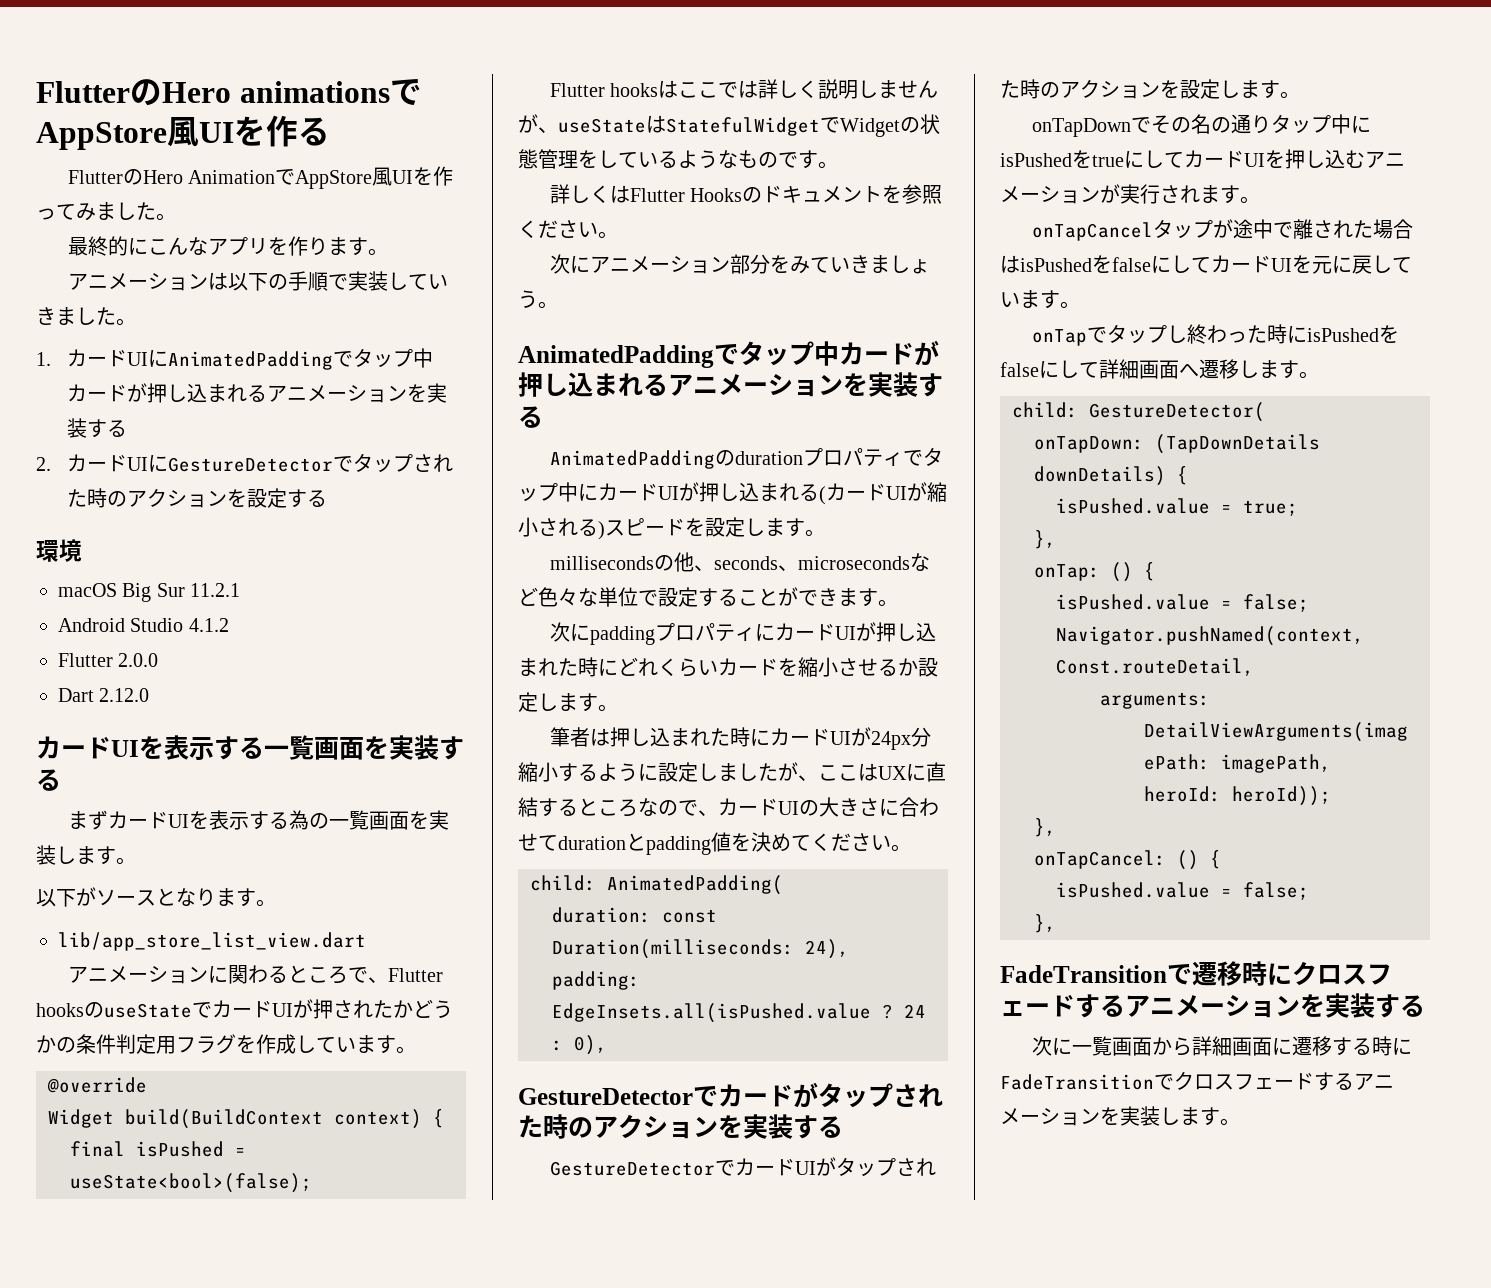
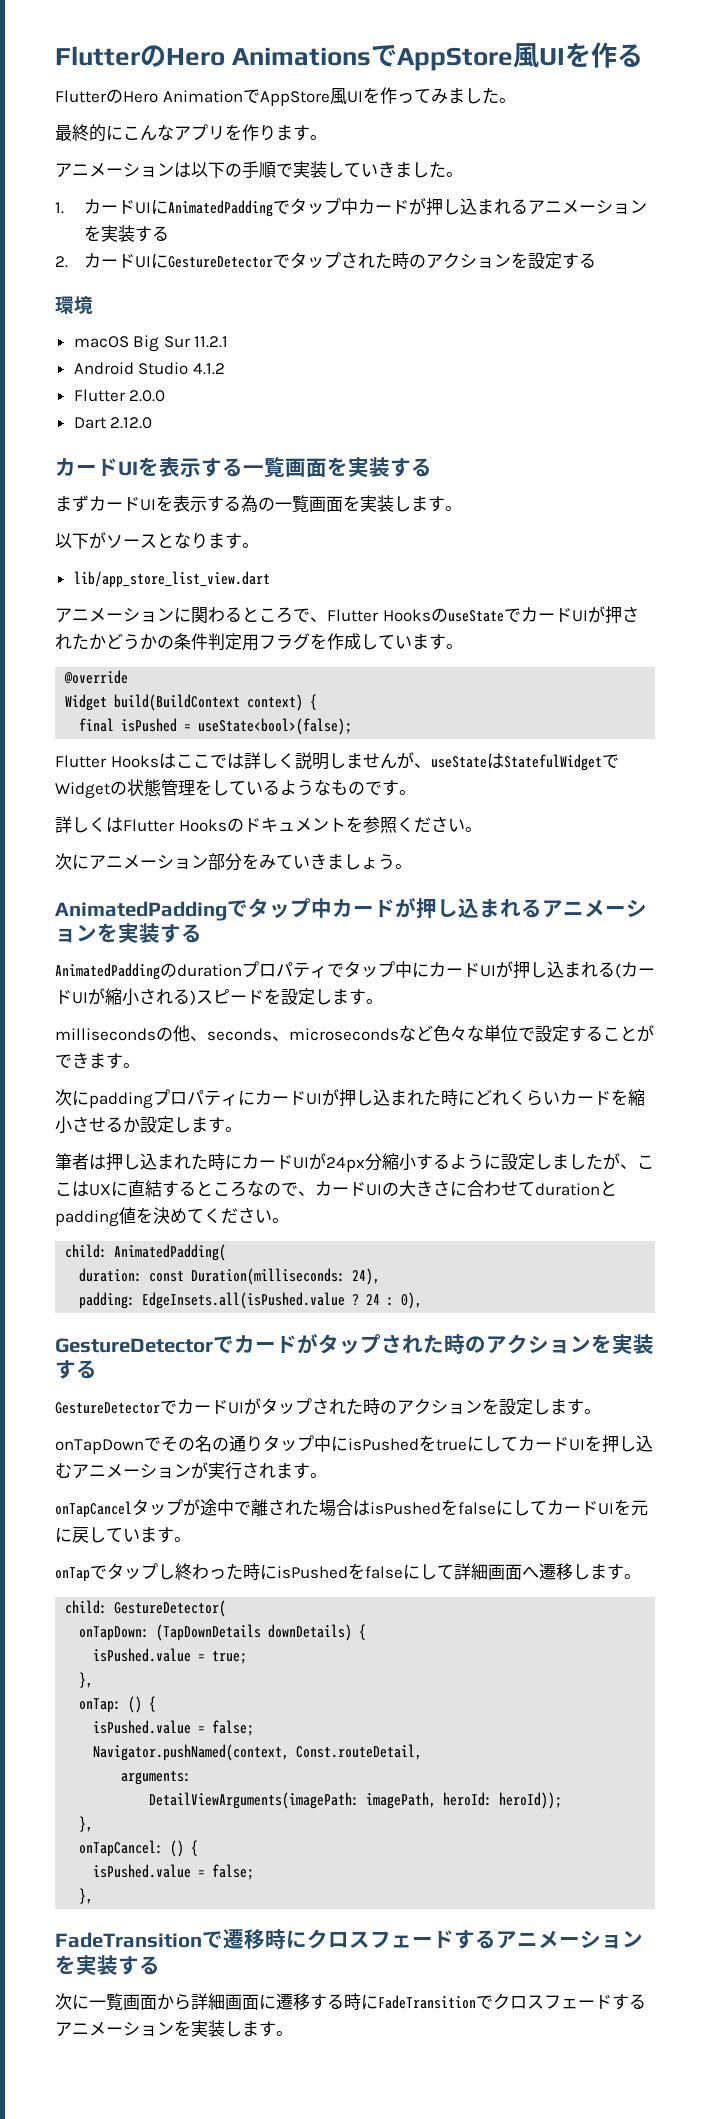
[36,79,390,106] FlutterのHero animations -> [55,45,372,67] FlutterのHero Animations
[36,1003,84,1017] hooks -> [382,609,431,622] Hooks
[609,83,658,97] hooks -> [110,755,159,768] Hooks

